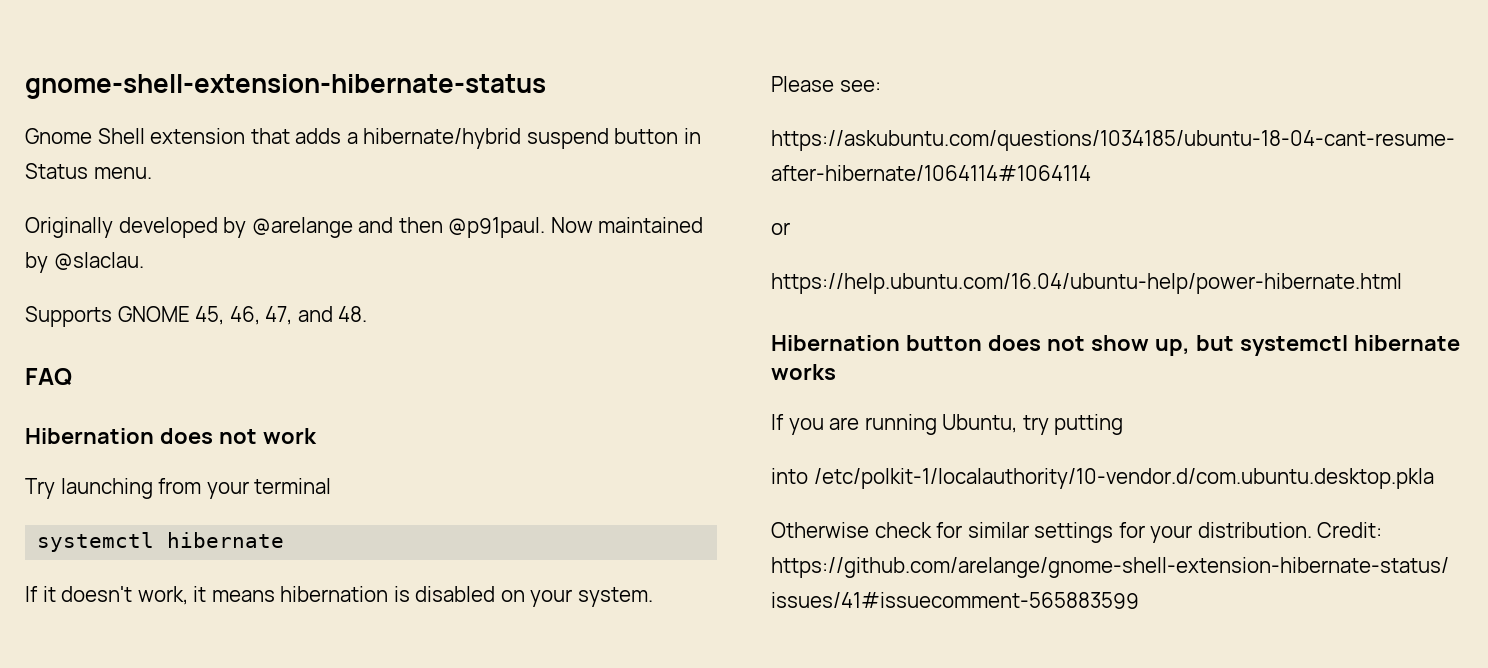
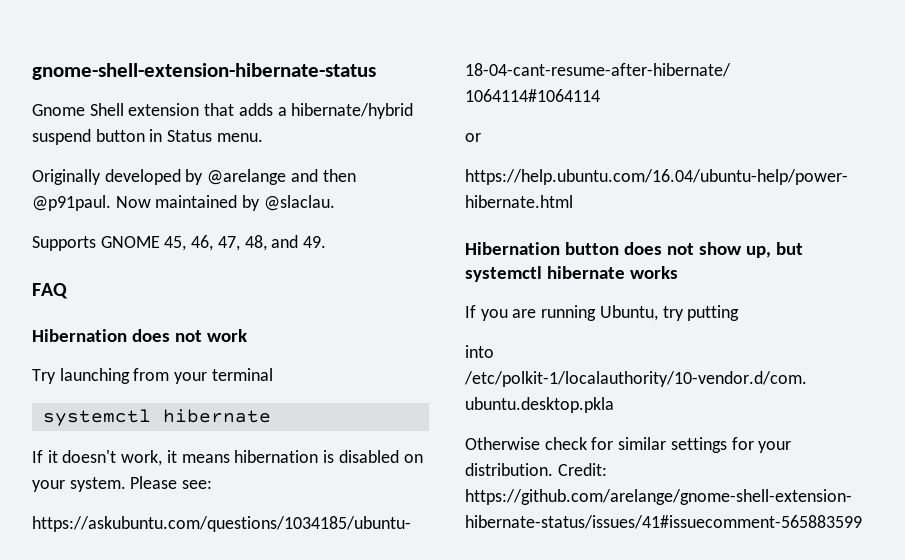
[297,306,368,322] and 48. -> [244,235,327,251] 48, and 49.

